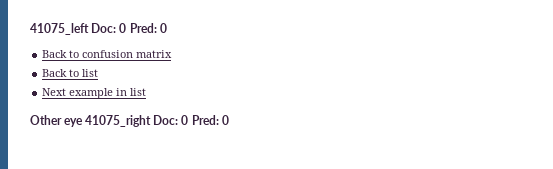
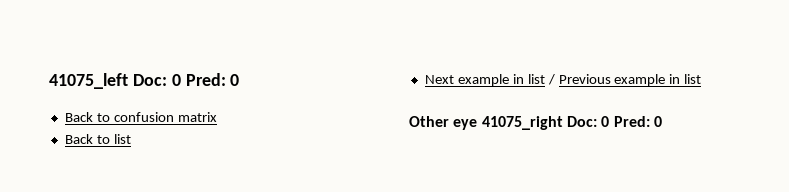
(147, 92) none -> [547,74,702,86] / Previous example in list

